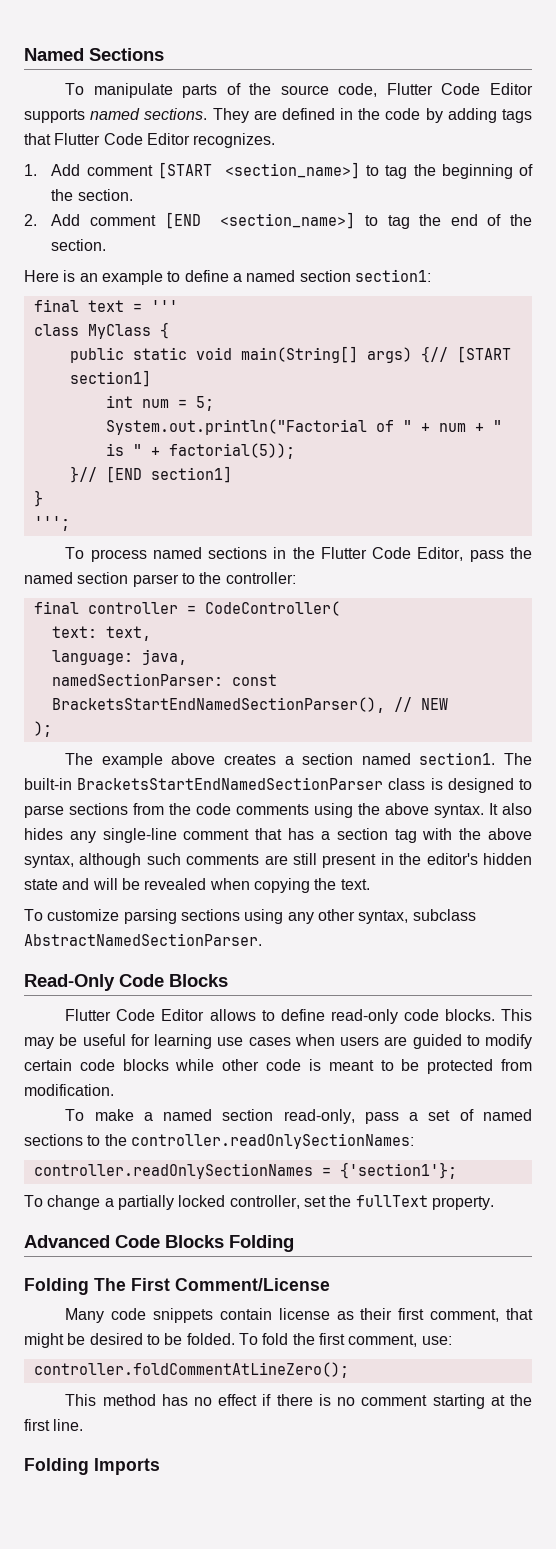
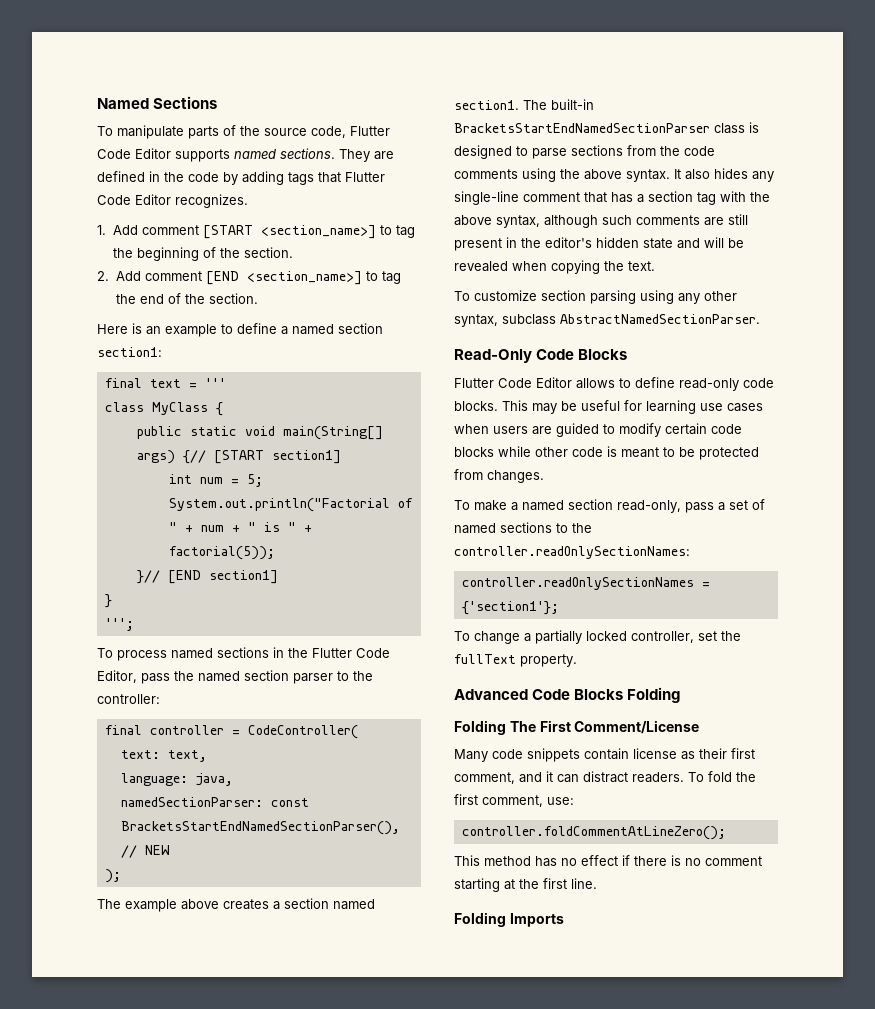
[123,909,240,924] parsing sections -> [541,290,636,304] section parsing
[24,1084,114,1096] modification. -> [487,470,544,483] changes.
[505,1308,533,1320] [24,1333,235,1348] that might be desired to be folded. -> [519,771,684,783] and it can distract readers.

